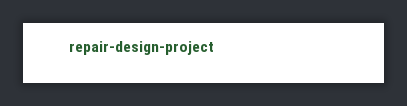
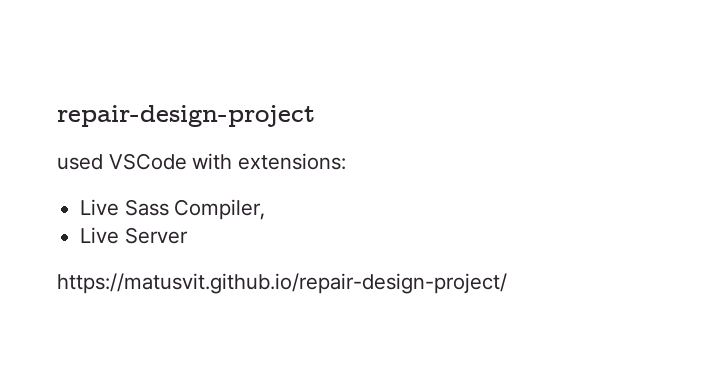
(214, 48) none -> [57,153,347,170] [80,199,266,220] [80,227,188,244] [57,273,507,294] // used VSCode with extensions: // Live Sass Compiler, // Live Server // https://matusvit.github.io/repair-design-project/

